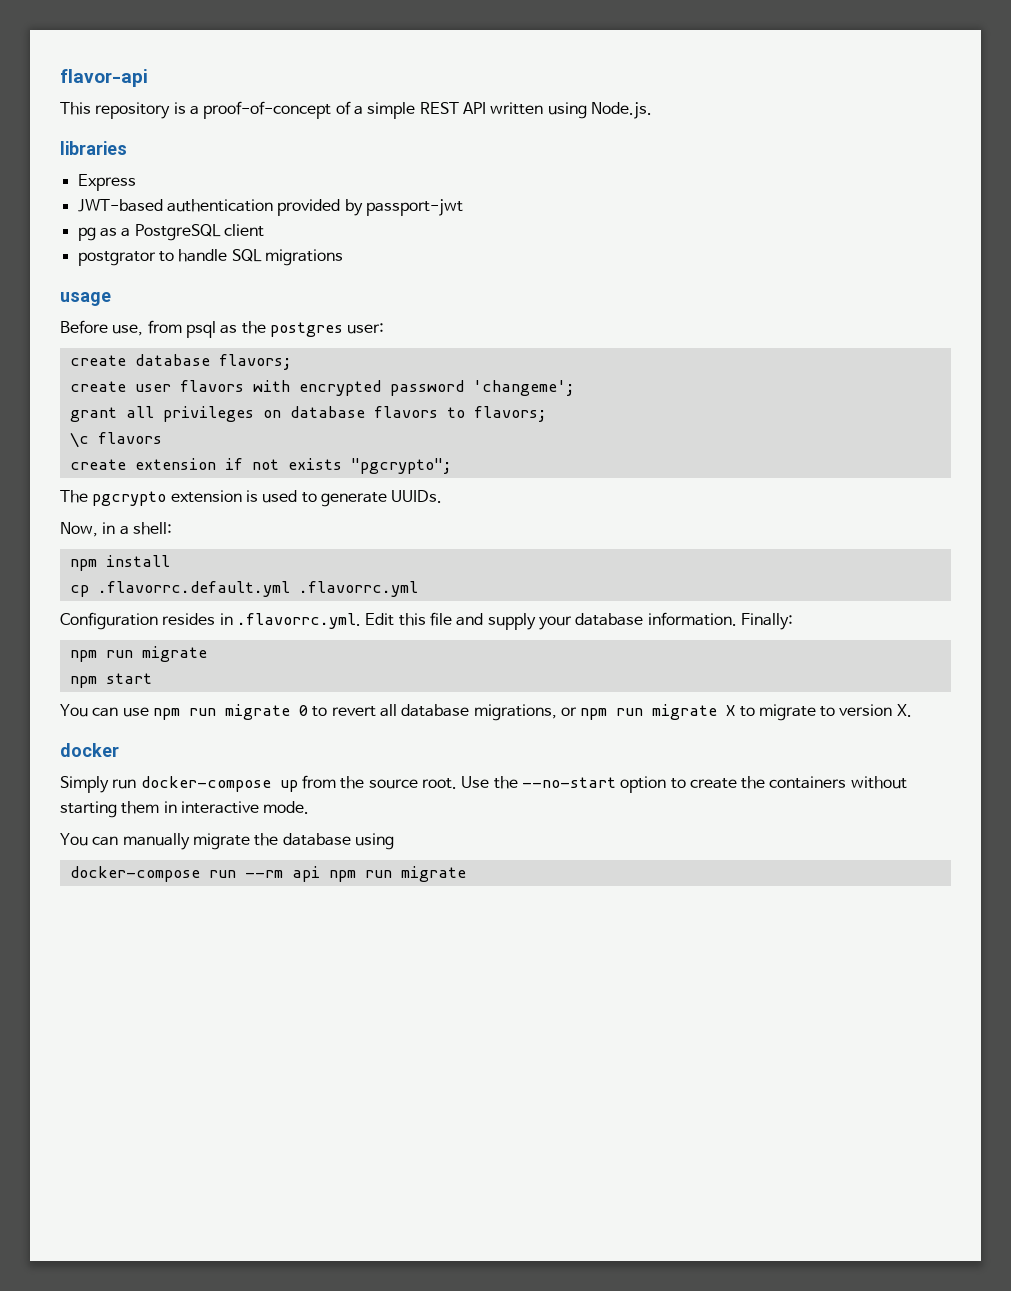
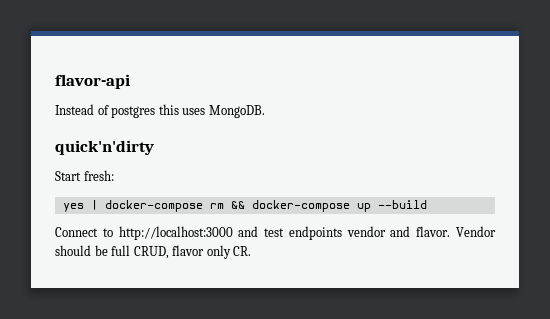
[60,101,652,119] [60,141,127,155] [77,174,136,191] [77,199,463,216] [77,224,264,241] [77,249,343,266] [60,292,111,306] [60,320,385,338] [69,354,292,370] [69,380,575,396] [69,406,547,422] [69,432,162,448] [69,458,452,474] [60,490,443,507] [60,522,172,537] [69,555,170,571] [69,581,418,597] [60,612,793,630] [69,646,207,662] [69,673,152,688] [60,704,912,721] [60,743,119,757] [60,775,907,793] [60,801,310,818] [60,833,394,850] [69,866,466,882] This repository is a proof-of-concept of a simple REST API written using Node.js. // libraries // Express // JWT-based authentication provided by passport-jwt // pg as a PostgreSQL client // postgrator to handle SQL migrations // usage // Before use, from psql as the postgres user: // create database flavors; // create user flavors with encrypted password 'changeme'; // grant all privileges on database flavors to flavors; // \c flavors // create extension if not exists "pgcrypto"; // The pgcrypto extension is used to generate UUIDs. // Now, in a shell: // npm install // cp .flavorrc.default.yml .flavorrc.yml // Configuration resides in .flavorrc.yml. Edit this file and supply your database information. Finally: // npm run migrate // npm start // You can use npm run migrate 0 to revert all database migrations, or npm run migrate X to migrate to version X. // docker // Simply run docker-compose up from the source root. Use the --no-start option to create the containers without starting them in interactive mode. // You can manually migrate the database using // docker-compose run --rm api npm run migrate -> [55,104,265,118] [55,140,154,155] [55,170,114,181] [62,200,427,212] [55,226,496,240] [55,245,252,259] Instead of postgres this uses MongoDB. // quick'n'dirty // Start fresh: // yes | docker-compose rm && docker-compose up --build // Connect to http://localhost:3000 and test endpoints vendor and flavor. Vendor should be full CRUD, flavor only CR.

